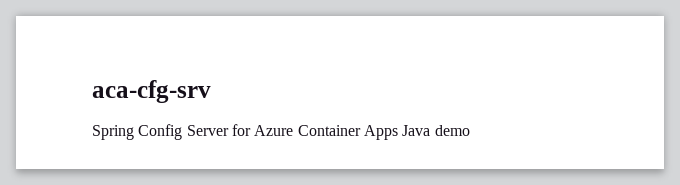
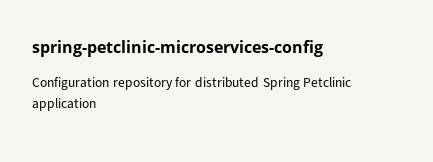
[92,80,211,103] [92,124,470,140] aca-cfg-srv // Spring Config Server for Azure Container Apps Java demo -> [32,40,323,57] [32,77,352,90] [32,98,96,111] spring-petclinic-microservices-config // Configuration repository for distributed Spring Petclinic application

